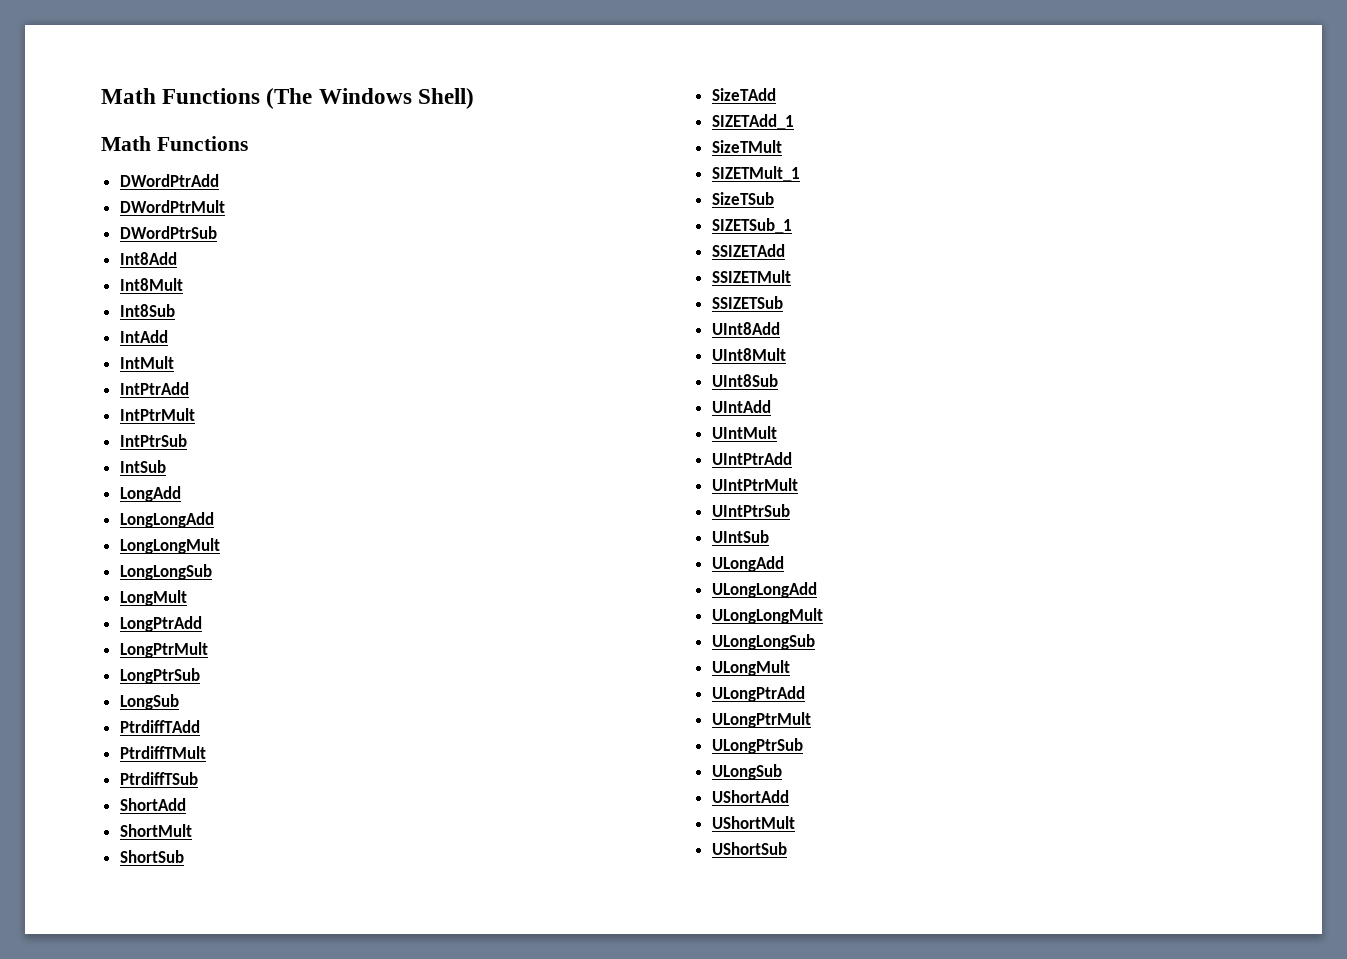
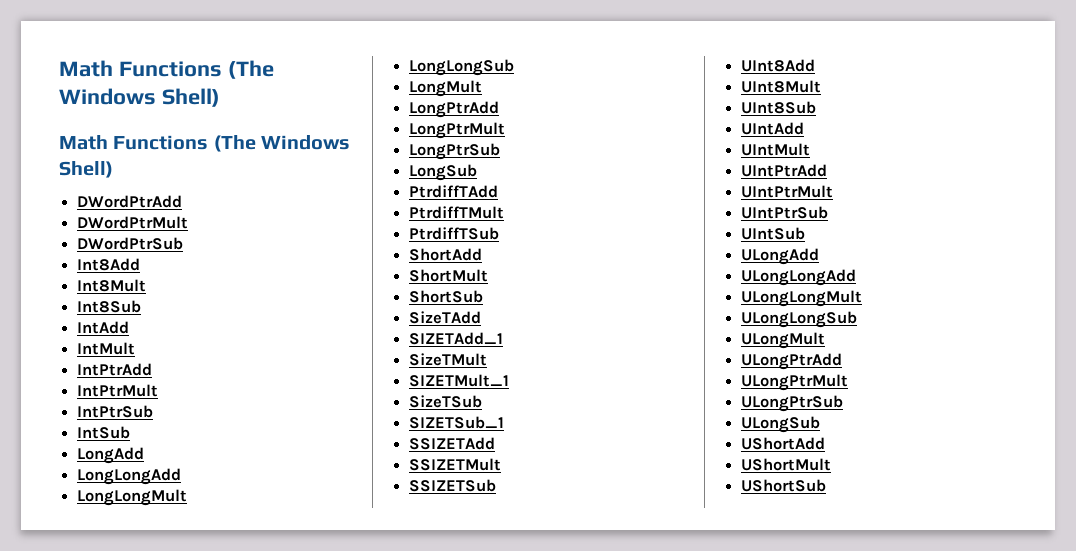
(248, 143) none -> [213,135,351,152] [59,161,113,178] (The Windows Shell)

